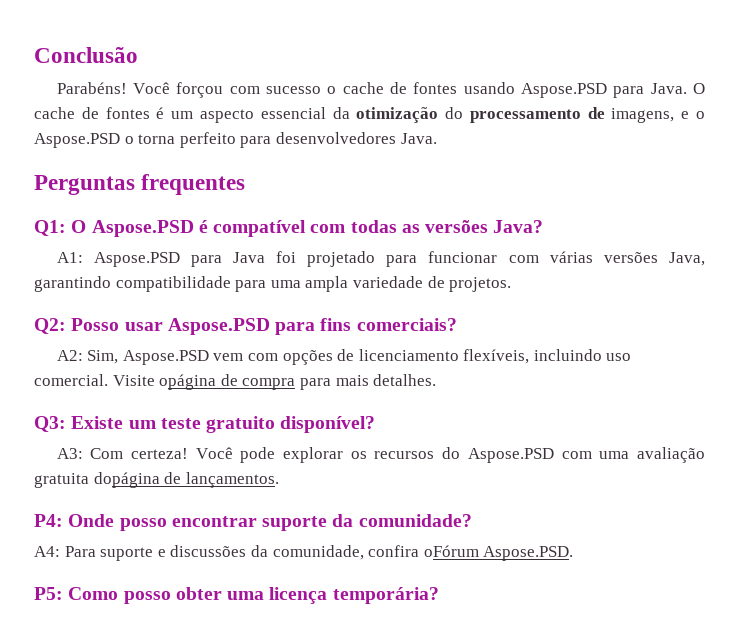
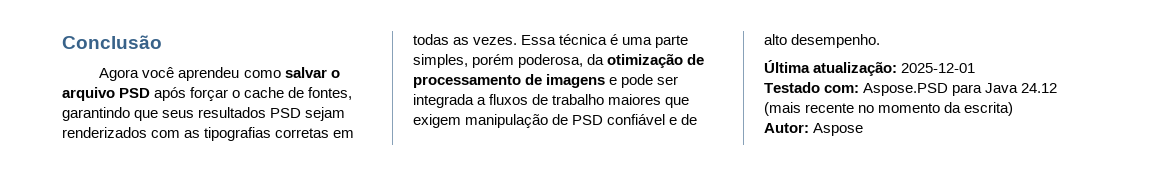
[56,82,705,98] [34,107,326,123] Parabéns! Você forçou com sucesso o cache de fontes usando Aspose.PSD para Java. O cache de fontes é um aspecto essencial -> [99,67,340,81] [62,87,353,101] [62,107,346,121] [62,127,355,141] [413,34,689,48] [413,54,584,68] Agora você aprendeu como salvar o arquivo PSD após forçar o cache de fontes, garantindo que seus resultados PSD sejam renderizados com as tipografias corretas em todas as vezes. Essa técnica é uma parte simples, porém poderosa,
[445,107,464,119] do -> [687,54,705,65] de
[611,108,706,123] [34,132,437,148] [34,174,246,195] [34,220,544,237] [56,251,705,267] [34,276,512,292] [34,318,457,335] [56,349,632,365] [34,374,437,390] [34,416,376,433] [56,447,705,463] [34,472,279,488] [34,514,472,531] [34,545,574,561] [34,587,439,604] imagens, e o Aspose.PSD o torna perfeito para desenvolvedores Java. // Perguntas frequentes // Q1: O Aspose.PSD é compatível com todas as versões Java? // A1: Aspose.PSD para Java foi projetado para funcionar com várias versões Java, garantindo compatibilidade para uma ampla variedade de projetos. // Q2: Posso usar Aspose.PSD para fins comerciais? // A2: Sim, Aspose.PSD vem com opções de licenciamento flexíveis, incluindo uso comercial. Visite opágina de compra para mais detalhes. // Q3: Existe um teste gratuito disponível? // A3: Com certeza! Você pode explorar os recursos do Aspose.PSD com uma avaliação gratuita dopágina de lançamentos. // P4: Onde posso encontrar suporte da comunidade? // A4: Para suporte e discussões da comunidade, confira oFórum Aspose.PSD. // P5: Como posso obter uma licença temporária? -> [546,74,679,88] [413,94,690,108] [413,114,698,128] [764,34,881,48] [764,60,976,76] [764,82,1058,96] [764,102,1014,116] [764,123,864,136] imagens e pode ser integrada a fluxos de trabalho maiores que exigem manipulação de PSD confiável e de alto desempenho. // Última atualização: 2025-12-01 // Testado com: Aspose.PSD para Java 24.12 (mais recente no momento da escrita) // Autor: Aspose

